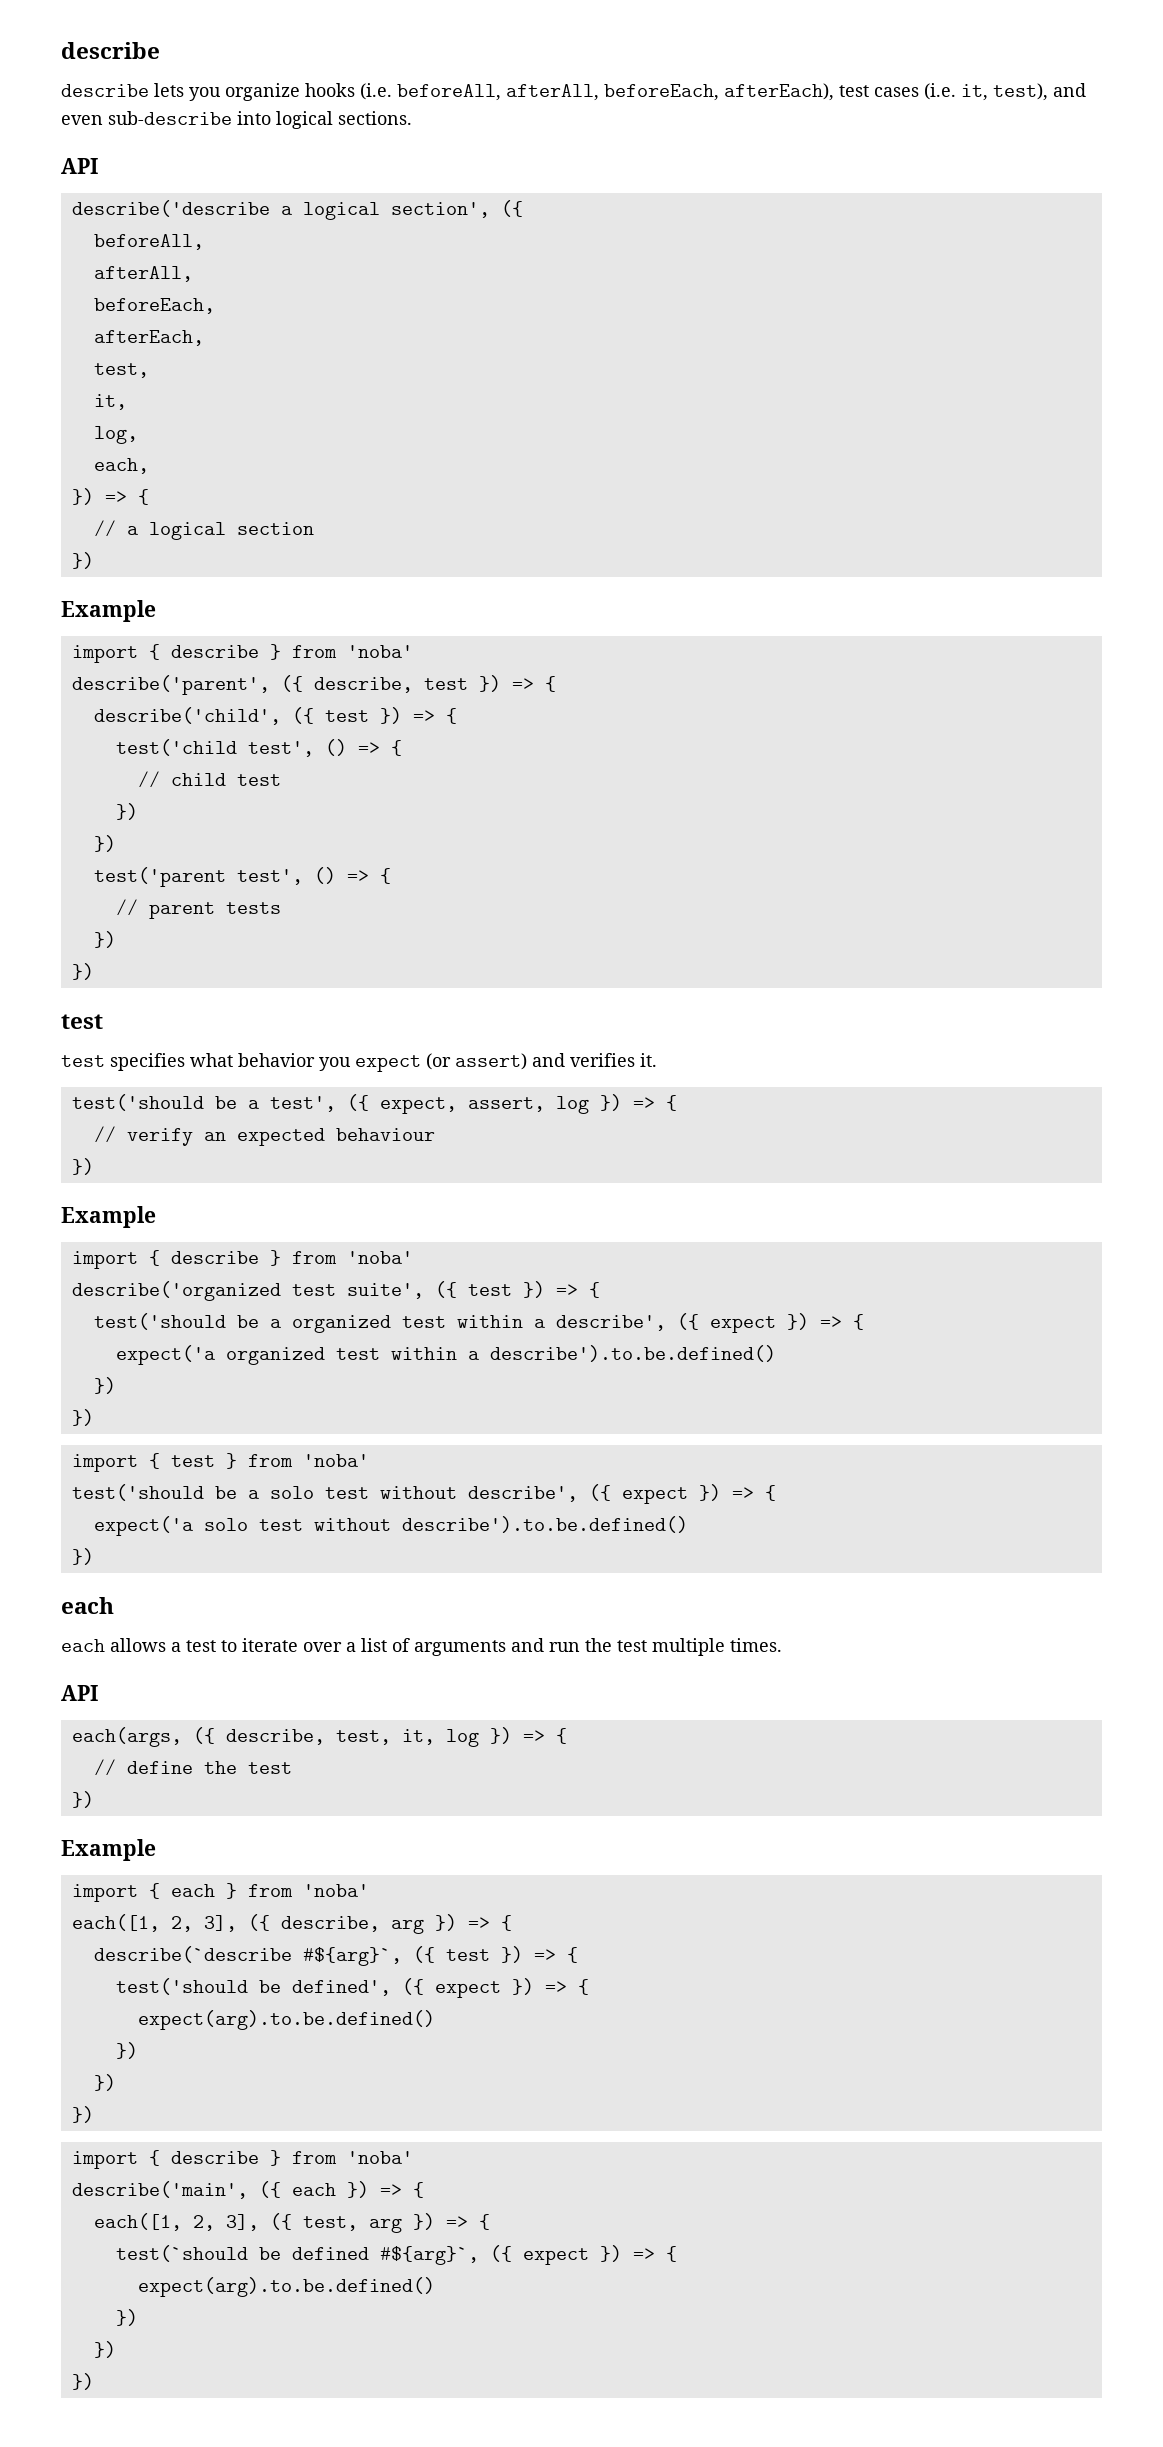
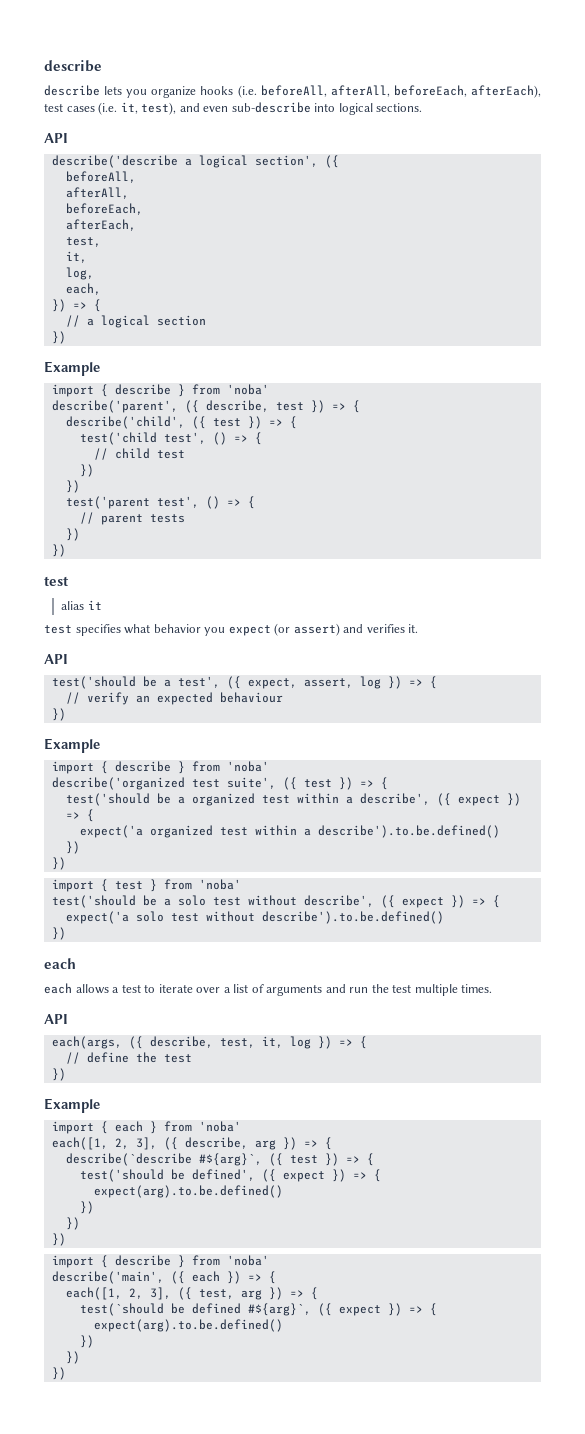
(103, 1021) none -> [61,600,102,610] // alias it
(657, 1060) none -> [44,654,68,664] // API

